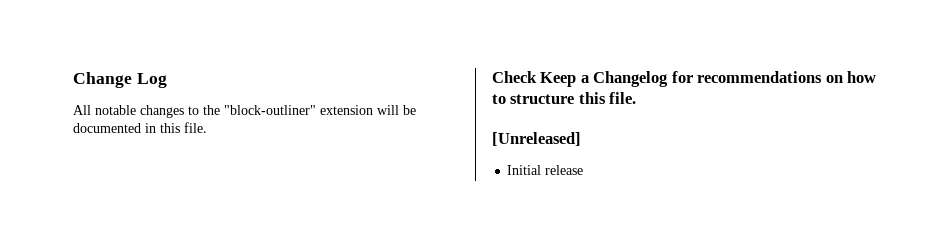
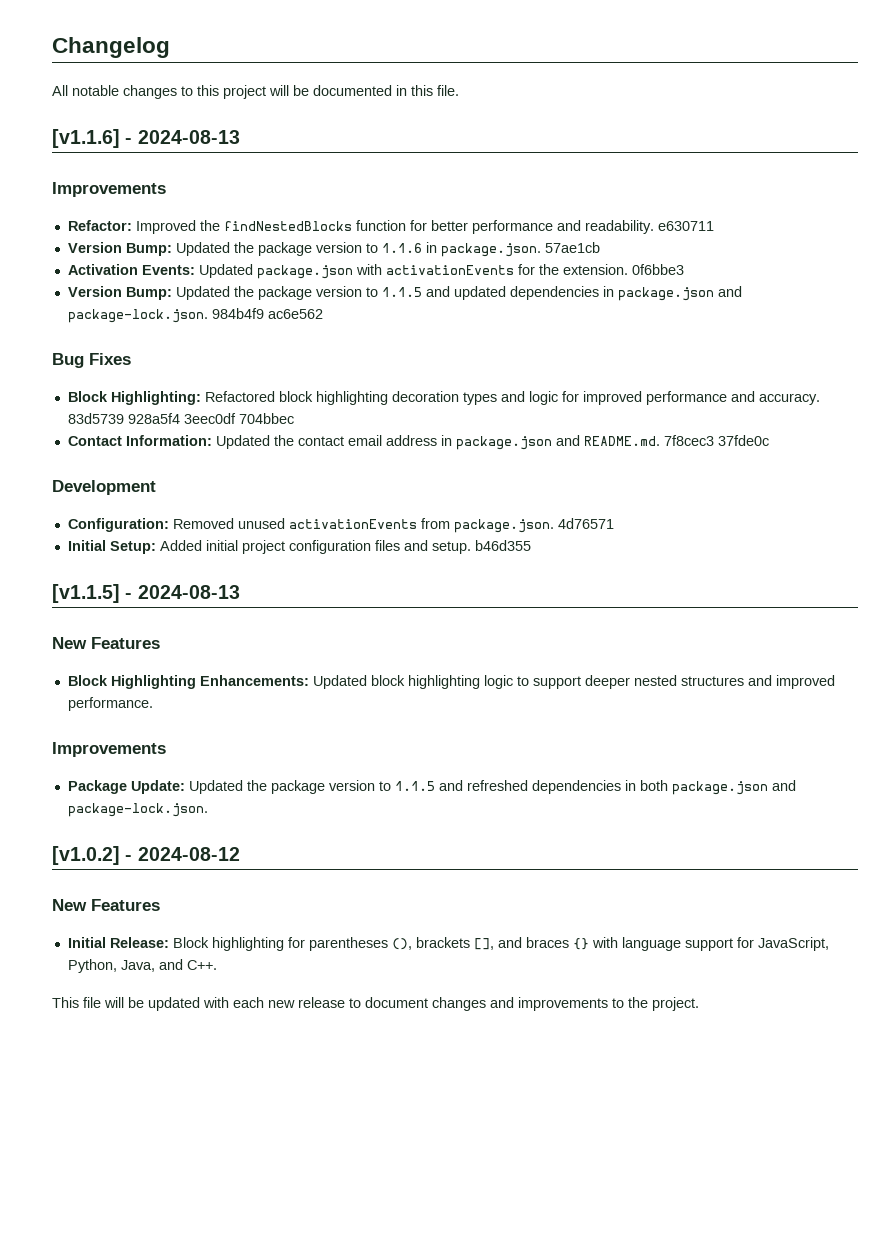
[73,72,167,88] Change Log -> [52,37,170,58] Changelog
[203,105,373,115] the "block-outliner" extension -> [197,85,266,99] this project
[492,71,877,87] [492,92,637,104] [492,132,581,146] [507,165,584,175] Check Keep a Changelog for recommendations on how to structure this file. // [Unreleased] // Initial release -> [52,129,240,148] [52,182,166,197] [67,220,714,234] [67,242,600,257] [67,264,684,279] [67,286,742,301] [67,308,323,323] [52,353,131,368] [67,391,820,405] [67,413,294,424] [67,435,769,450] [52,480,156,495] [67,518,614,533] [67,540,531,554] [52,584,240,603] [52,637,160,649] [67,675,835,689] [67,697,153,711] [52,742,166,757] [67,780,796,795] [67,803,208,817] [52,846,240,865] [52,899,160,911] [67,937,829,951] [67,959,217,973] [52,997,699,1011] [v1.1.6] - 2024-08-13 // Improvements // Refactor: Improved the findNestedBlocks function for better performance and readability. e630711 // Version Bump: Updated the package version to 1.1.6 in package.json. 57ae1cb // Activation Events: Updated package.json with activationEvents for the extension. 0f6bbe3 // Version Bump: Updated the package version to 1.1.5 and updated dependencies in package.json and package-lock.json. 984b4f9 ac6e562 // Bug Fixes // Block Highlighting: Refactored block highlighting decoration types and logic for improved performance and accuracy. 83d5739 928a5f4 3eec0df 704bbec // Contact Information: Updated the contact email address in package.json and README.md. 7f8cec3 37fde0c // Development // Configuration: Removed unused activationEvents from package.json. 4d76571 // Initial Setup: Added initial project configuration files and setup. b46d355 // [v1.1.5] - 2024-08-13 // New Features // Block Highlighting Enhancements: Updated block highlighting logic to support deeper nested structures and improved performance. // Improvements // Package Update: Updated the package version to 1.1.5 and refreshed dependencies in both package.json and package-lock.json. // [v1.0.2] - 2024-08-12 // New Features // Initial Release: Block highlighting for parentheses (), brackets [], and braces {} with language support for JavaScript, Python, Java, and C++. // This file will be updated with each new release to document changes and improvements to the project.

